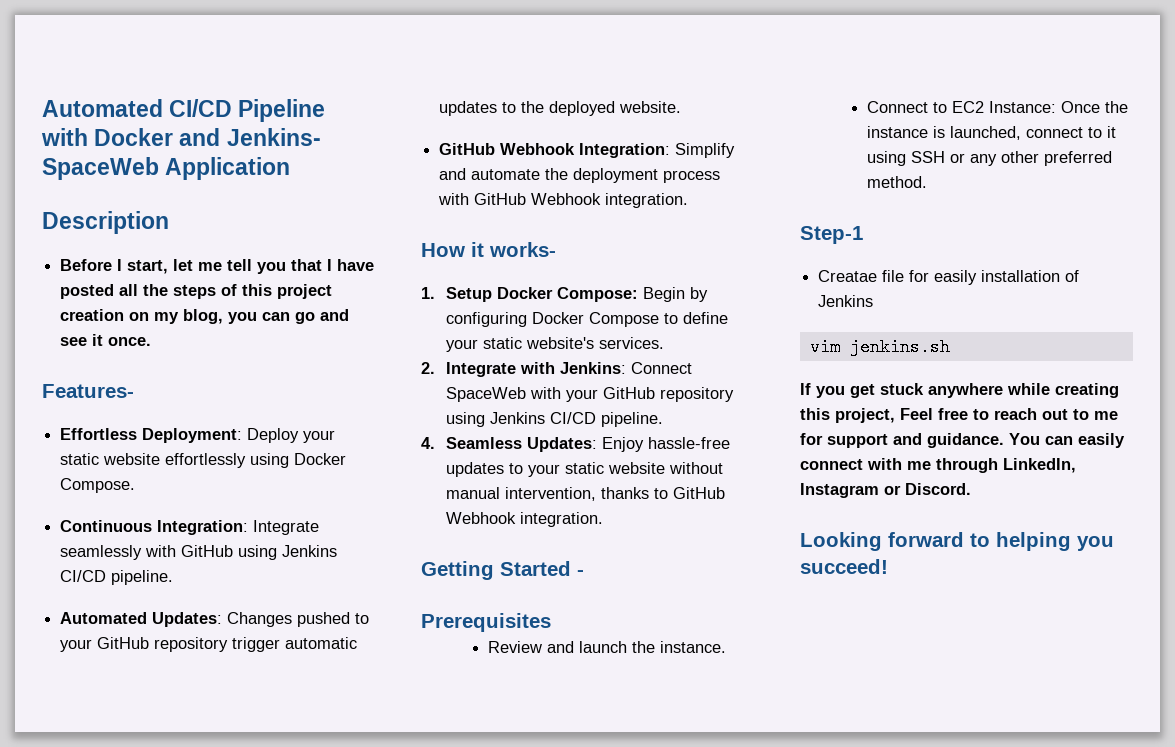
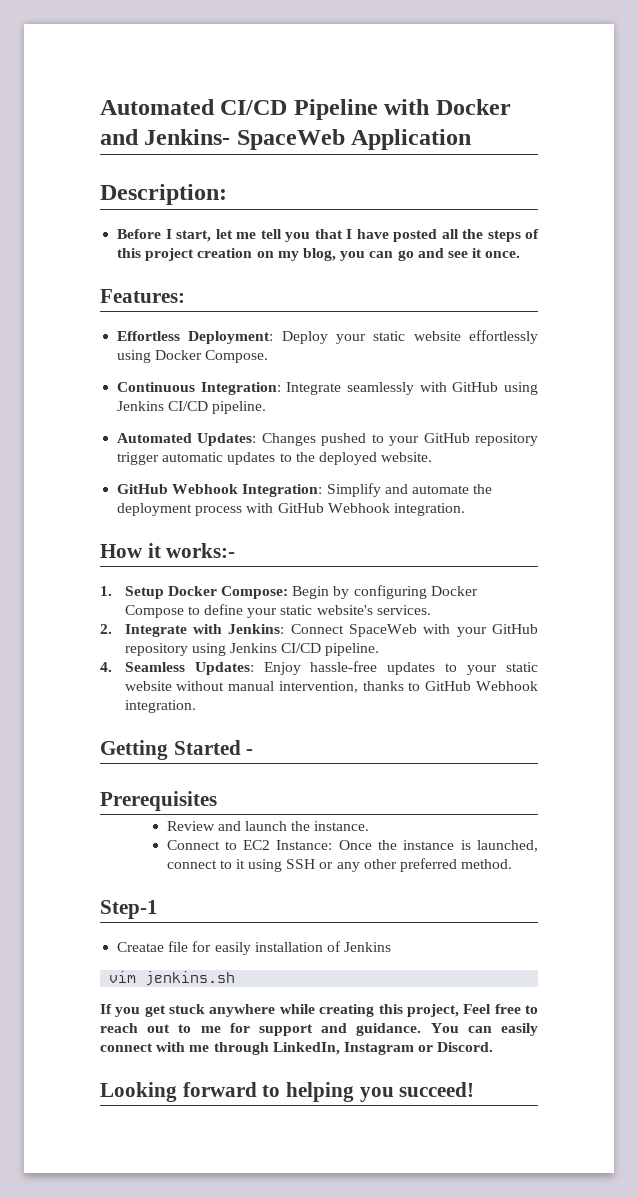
[42,211,169,234] Description -> [100,184,227,205] Description:
[42,384,134,398] Features- -> [100,289,185,303] Features:
[489,242,556,257] works- -> [166,543,236,558] works:-

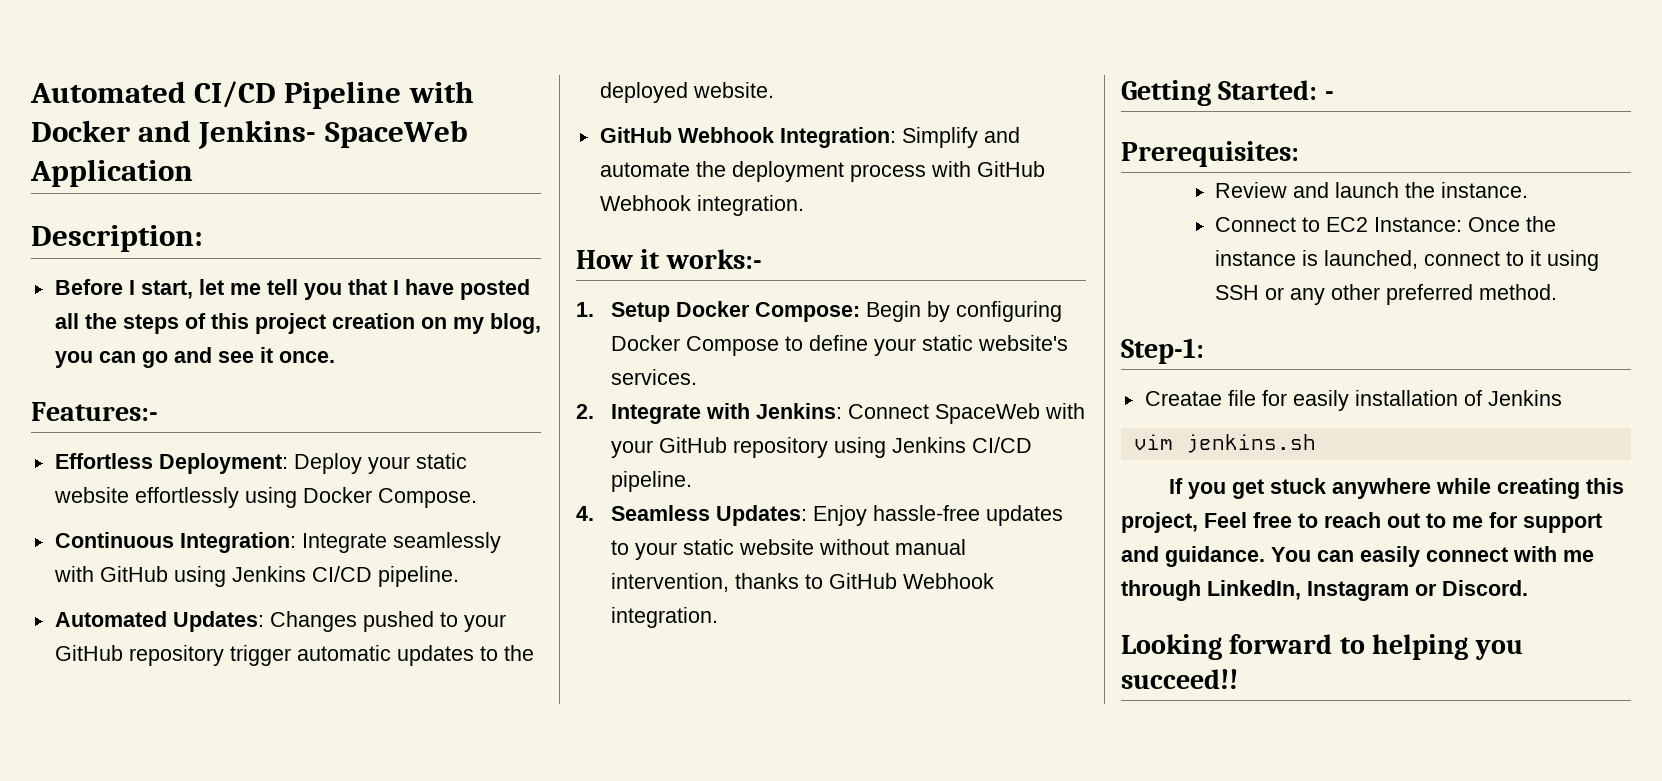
[100,289,185,303] Features: -> [31,402,158,421] Features:-
[173,740,241,755] Started -> [1218,80,1318,100] Started:
[100,791,217,811] Prerequisites -> [1121,141,1299,167] Prerequisites:
[100,900,158,919] Step-1 -> [1121,338,1204,364] Step-1:
[399,1082,475,1097] succeed! -> [1121,669,1238,689] succeed!!

